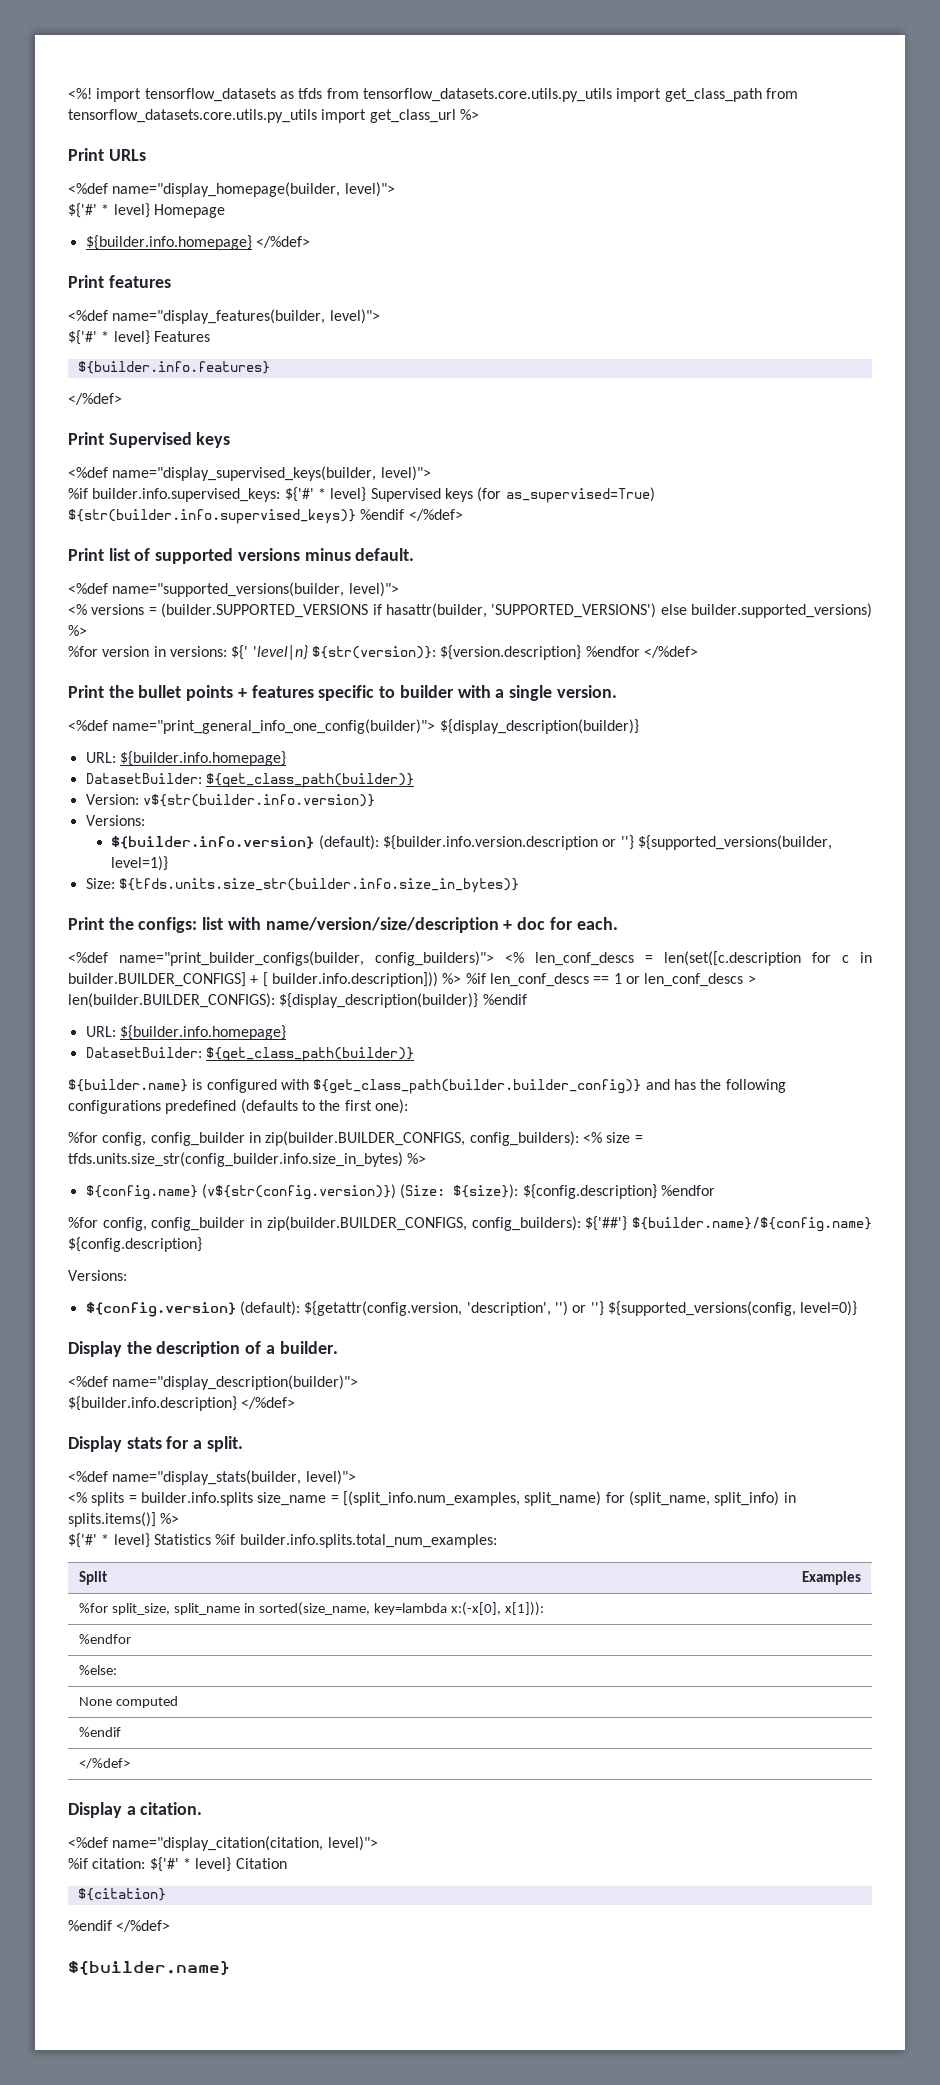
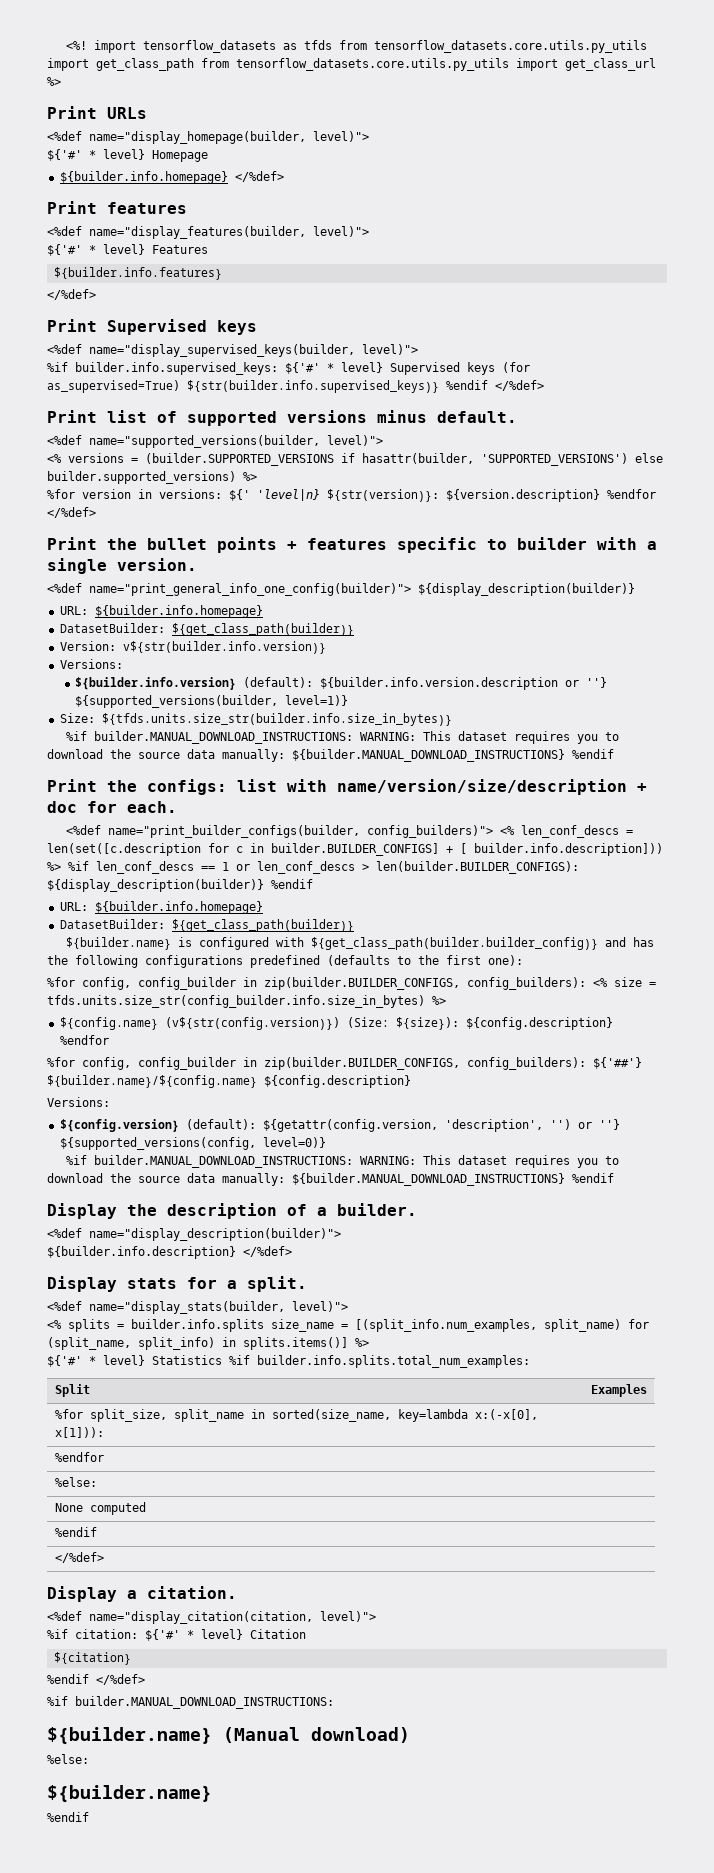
(519, 885) none -> [66,731,620,744] [47,749,614,762] // %if builder.MANUAL_DOWNLOAD_INSTRUCTIONS: WARNING: This dataset requires you to download the source data manually: ${builder.MANUAL_DOWNLOAD_INSTRUCTIONS} %endif
(858, 1308) none -> [66,1155,620,1168] [47,1173,614,1186] // %if builder.MANUAL_DOWNLOAD_INSTRUCTIONS: WARNING: This dataset requires you to download the source data manually: ${builder.MANUAL_DOWNLOAD_INSTRUCTIONS} %endif
[68,1961,230,1975] // ${builder.name} -> [47,1696,334,1709] [47,1727,410,1745] [47,1754,89,1764] [47,1785,212,1803] [47,1812,89,1822] // %if builder.MANUAL_DOWNLOAD_INSTRUCTIONS: // ${builder.name} (Manual download) // %else: // ${builder.name} // %endif

